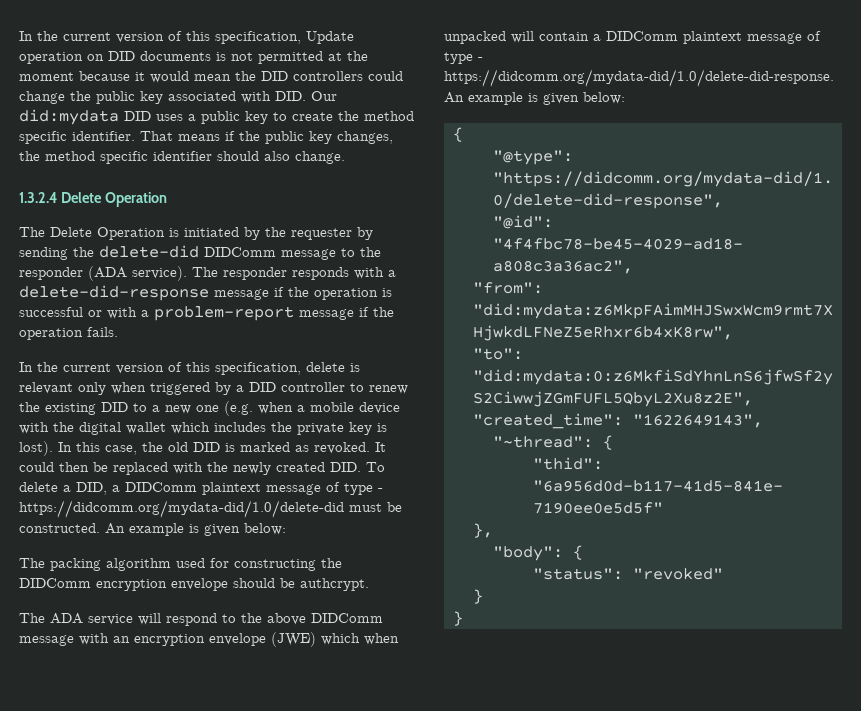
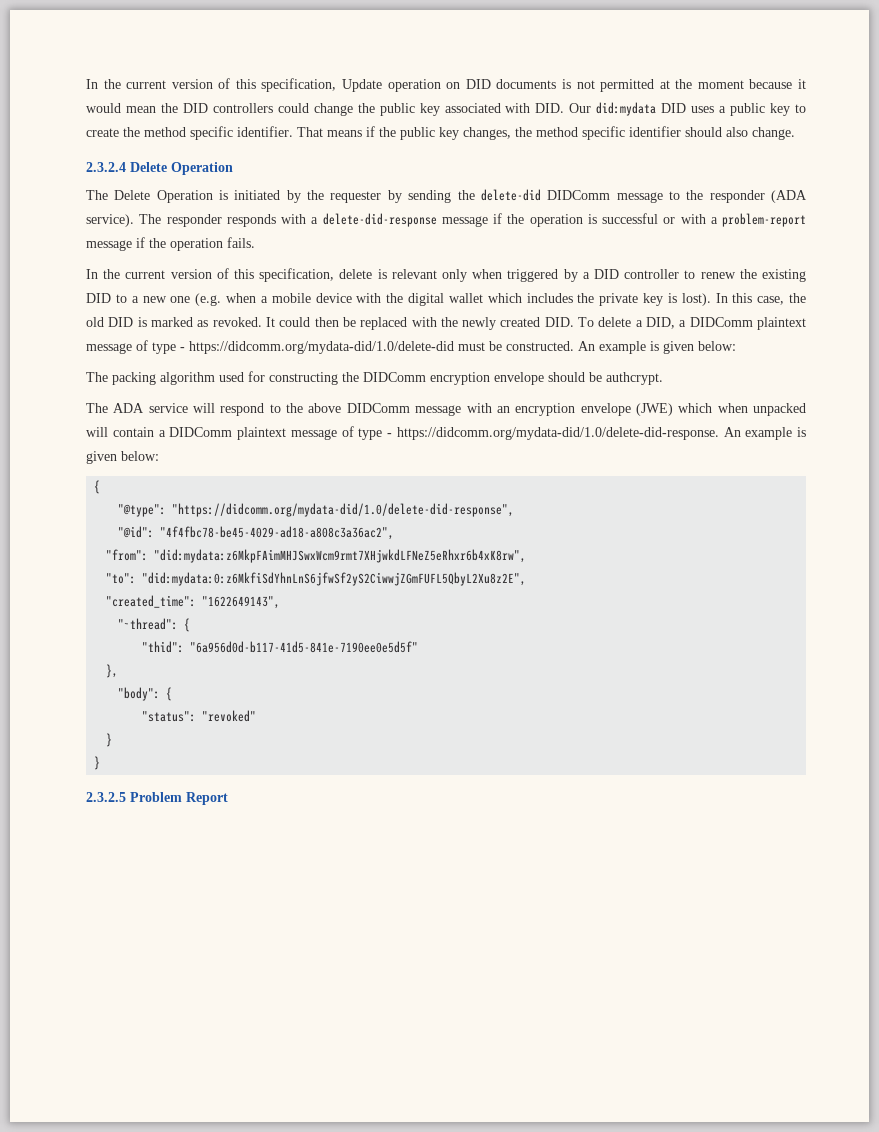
[19,192,57,203] 1.3.2.4 -> [86,162,126,172] 2.3.2.4
(463, 618) none -> [86,792,228,805] // 2.3.2.5 Problem Report

